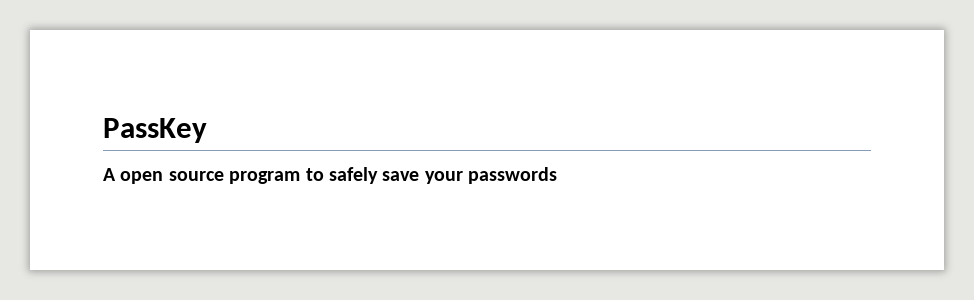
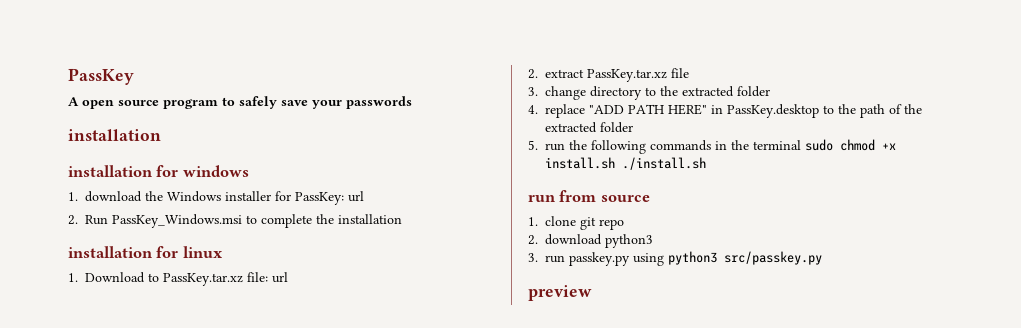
(558, 175) none -> [68,129,161,141] [68,165,249,177] [68,191,365,205] [68,214,403,228] [68,246,223,258] [68,272,289,286] [528,68,690,82] [528,86,771,100] [528,104,923,118] [545,122,634,133] [528,139,897,154] [545,157,707,170] [528,190,650,202] [528,216,625,230] [528,234,654,248] [528,251,823,266] [528,285,592,301] // installation // installation for windows // 1. download the Windows installer for PassKey: url // 2. Run PassKey_Windows.msi to complete the installation // installation for linux // 1. Download to PassKey.tar.xz file: url // 2. extract PassKey.tar.xz file // 3. change directory to the extracted folder // 4. replace "ADD PATH HERE" in PassKey.desktop to the path of the extracted folder // 5. run the following commands in the terminal sudo chmod +x install.sh ./install.sh // run from source // 1. clone git repo // 2. download python3 // 3. run passkey.py using python3 src/passkey.py // preview

